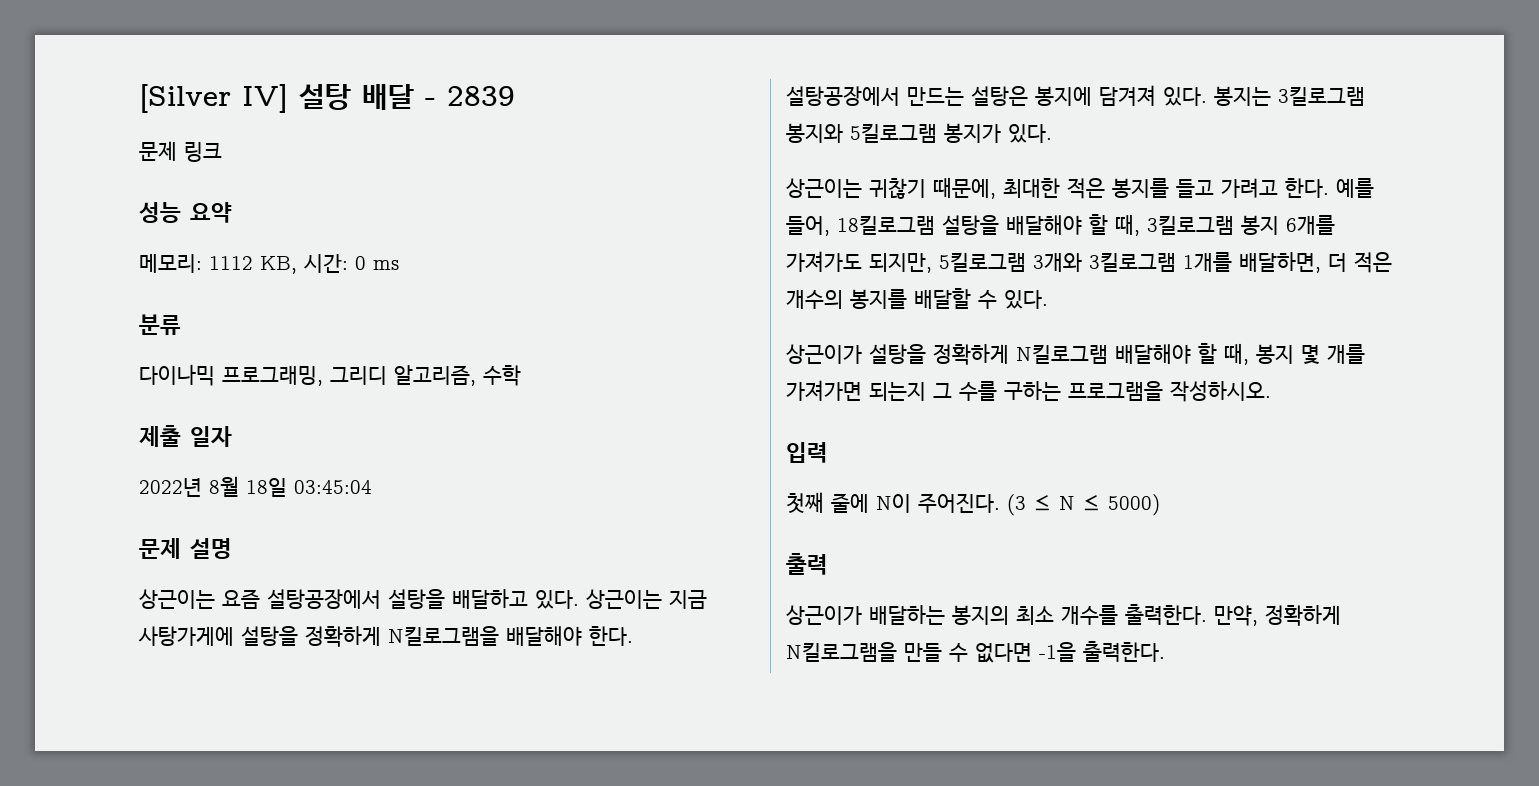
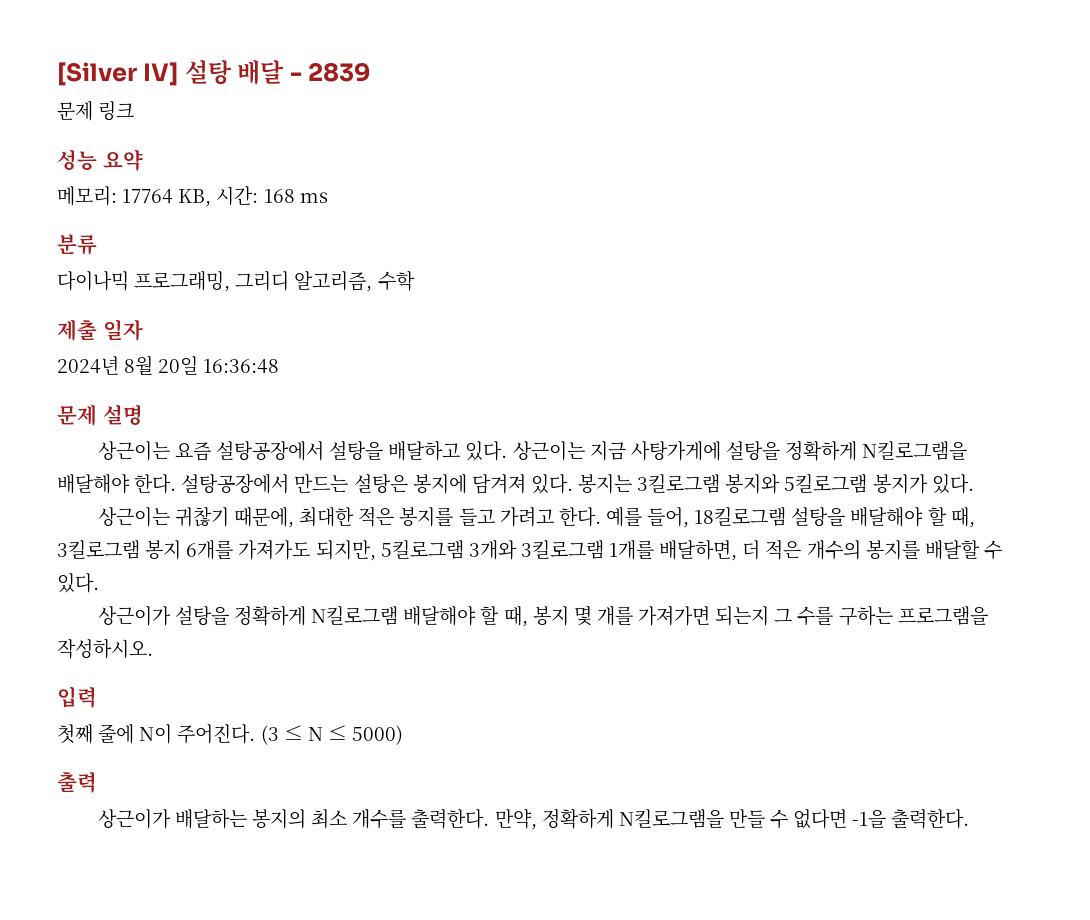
[209,256,253,270] 1112 -> [122,189,174,204] 17764
[355,256,366,270] 0 -> [263,189,295,203] 168
[139,476,372,497] 2022년 8월 18일 03:45:04 -> [57,355,280,375] 2024년 8월 20일 16:36:48

